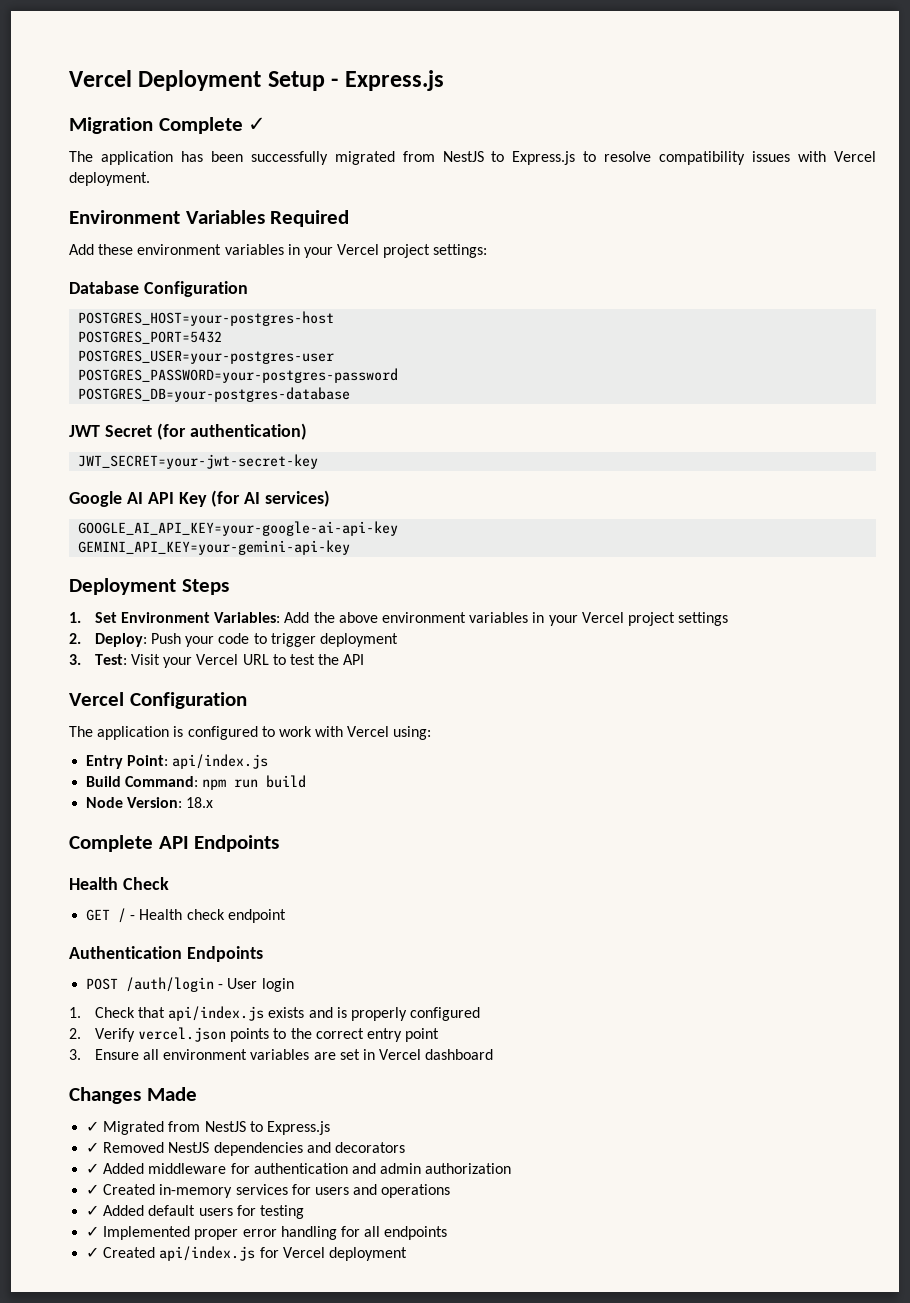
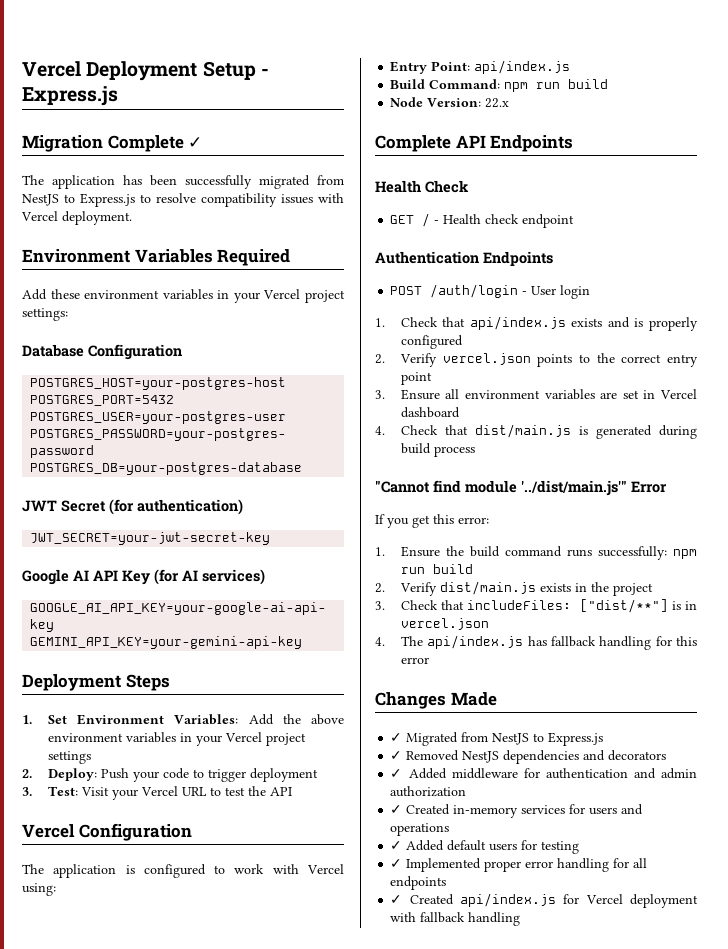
[186,797,214,808] 18.x -> [485,98,510,108] 22.x
(494, 1054) none -> [375,424,697,439] [400,443,475,457] [375,480,667,496] [375,514,489,528] [375,546,697,560] [400,564,473,574] [375,581,653,596] [375,599,697,613] [400,618,489,630] [375,635,697,650] [400,657,429,664] // 4. Check that dist/main.js is generated during build process // "Cannot find module '../dist/main.js'" Error // If you get this error: // 1. Ensure the build command runs successfully: npm run build // 2. Verify dist/main.js exists in the project // 3. Check that includeFiles: ["dist/**"] is in vercel.json // 4. The api/index.js has fallback handling for this error
(407, 1254) none -> [390,912,521,926] with fallback handling

